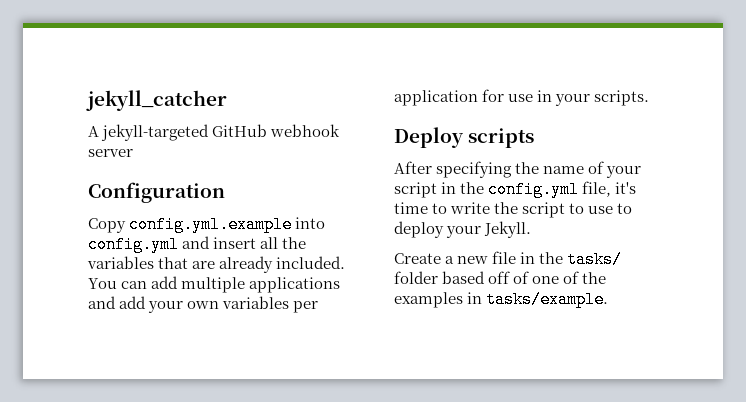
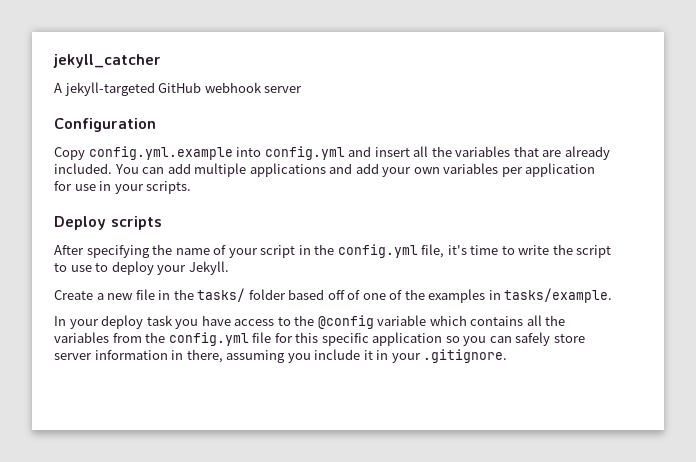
(609, 299) none -> [54,315,566,329] [54,332,585,346] [54,349,508,363] // In your deploy task you have access to the @config variable which contains all the variables from the config.yml file for this specific application so you can safely store server information in there, assuming you include it in your .gitignore.

